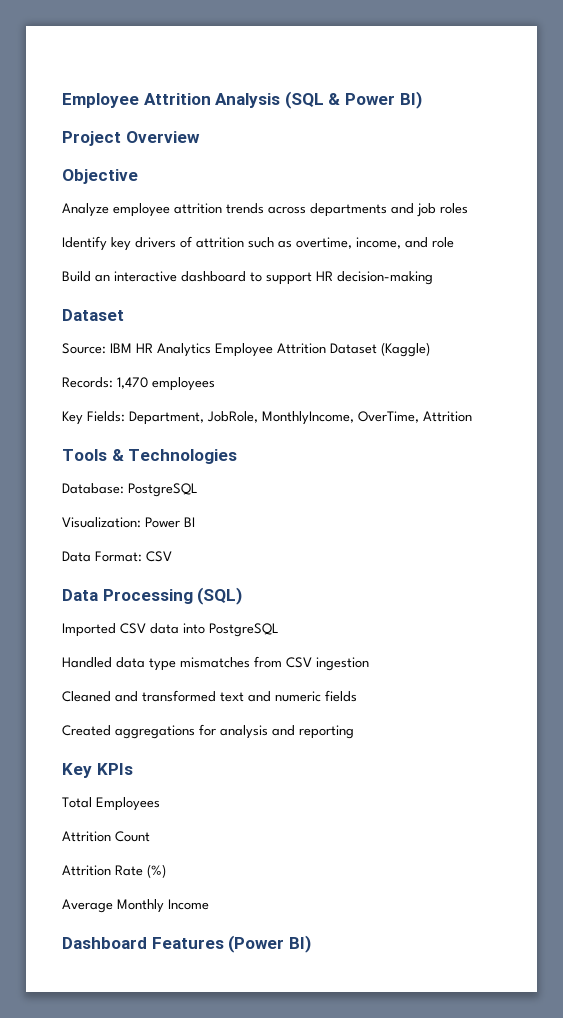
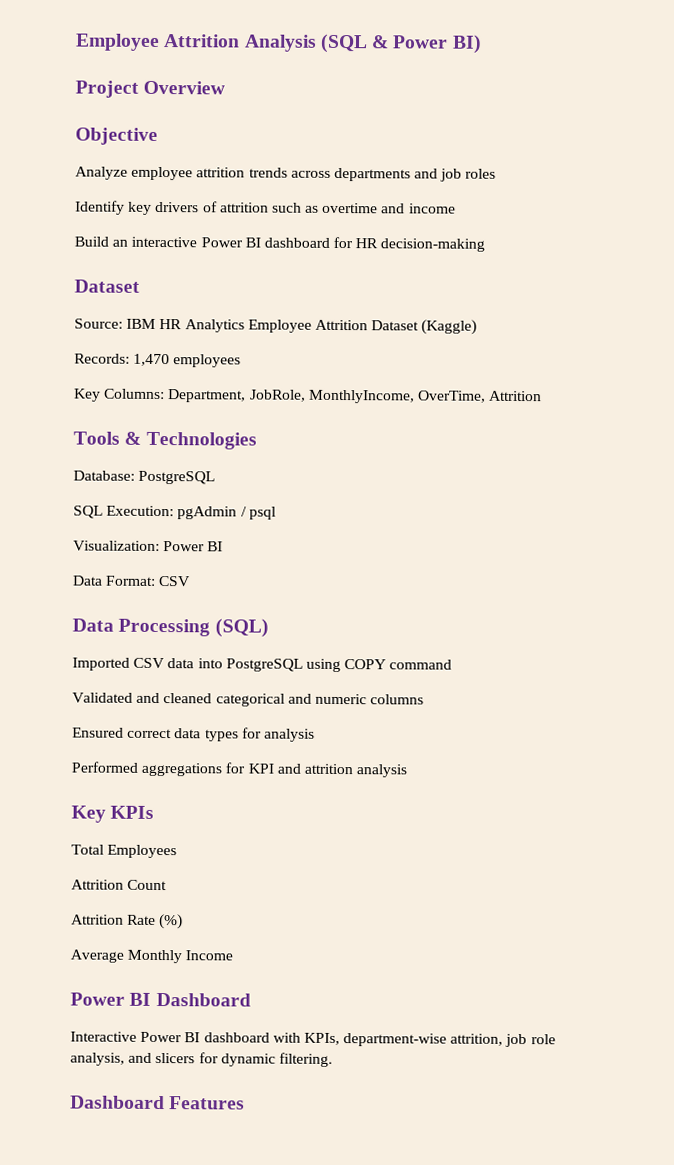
[296,237,454,249] overtime, income, and role -> [322,202,456,214] overtime and income
[181,271,312,285] dashboard to support -> [200,236,354,249] Power BI dashboard for
[87,411,125,422] Fields: -> [104,388,166,400] Columns:
(198, 490) none -> [73,505,276,520] // SQL Execution: pgAdmin / psql
[62,656,369,671] [62,690,357,702] [62,724,354,739] // Handled data type mismatches from CSV ingestion // Cleaned and transformed text and numeric fields // Created aggregations for analysis and reporting -> [305,658,453,673] [72,692,425,707] [72,727,315,742] [71,761,408,778] using COPY command // Validated and cleaned categorical and numeric columns // Ensured correct data types for analysis // Performed aggregations for KPI and attrition analysis
(209, 904) none -> [70,992,251,1007] [70,1031,556,1048] [70,1052,333,1067] // Power BI Dashboard // Interactive Power BI dashboard with KPIs, department-wise attrition, job role analysis, and slicers for dynamic filtering.
[228,935,311,953] (Power BI) -> (246, 1103) none

